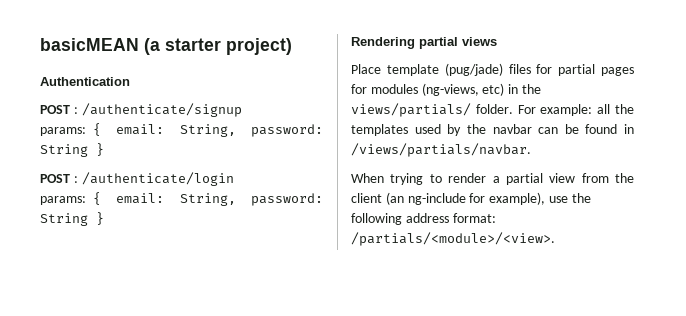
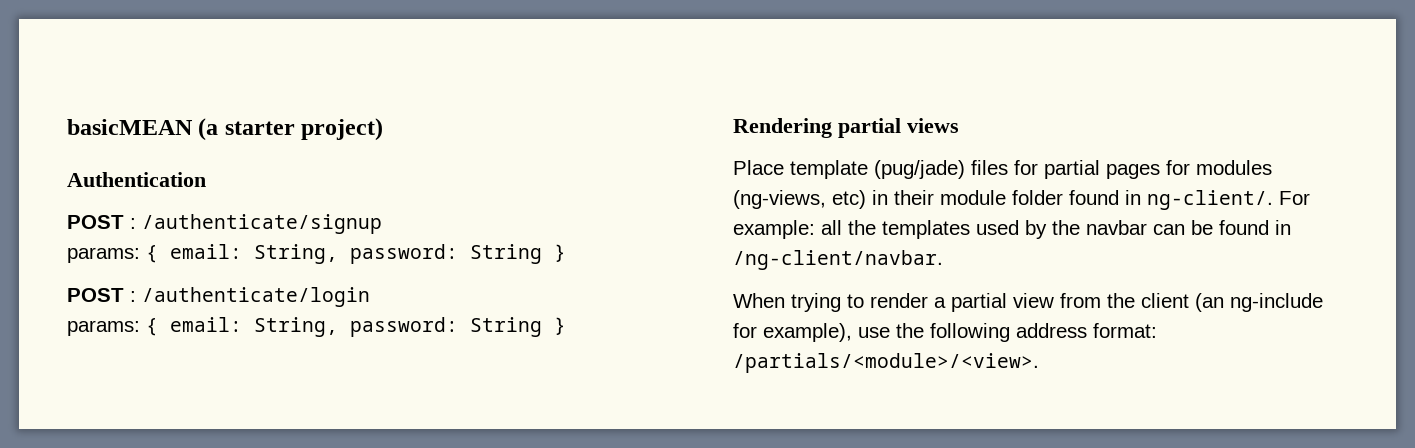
[521,84,541,94] [351,103,513,117] the views/partials/ folder. -> [894,190,1273,210] their module folder found in ng-client/.
[351,143,531,157] /views/partials/navbar. -> [733,250,943,270] /ng-client/navbar.

